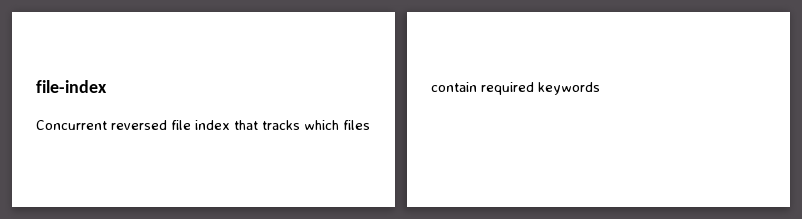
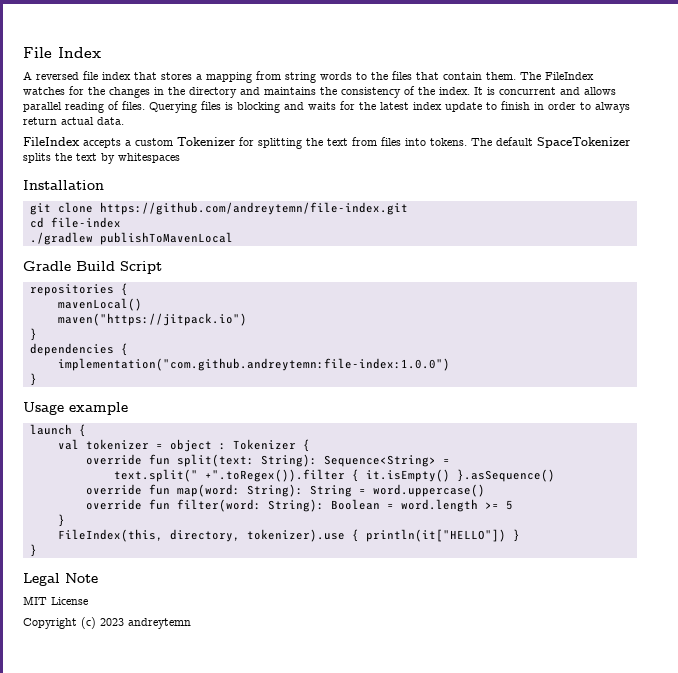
[36,80,107,93] [36,120,107,130] file-index // Concurrent -> [23,47,101,58] [23,71,32,80] File Index // A
[262,120,370,130] [431,82,600,95] tracks which files contain required keywords -> [161,71,594,83] [23,86,616,98] [23,101,630,113] [23,117,124,125] [23,137,631,149] [23,153,180,164] [23,180,104,190] [29,202,408,215] [29,217,121,228] [29,232,233,245] [23,261,162,274] [29,283,128,296] [57,298,142,311] [57,313,247,326] [29,328,37,341] [29,343,128,356] [57,358,450,371] [29,373,37,386] [23,402,128,415] [29,424,86,437] [57,439,310,452] [85,454,450,467] [113,469,555,482] [85,484,485,497] [85,499,513,512] [57,514,65,527] [57,529,520,542] [29,544,37,557] [23,573,98,586] [23,596,88,605] [23,617,191,629] stores a mapping from string words to the files that contain them. The FileIndex watches for the changes in the directory and maintains the consistency of the index. It is concurrent and allows parallel reading of files. Querying files is blocking and waits for the latest index update to finish in order to always return actual data. // FileIndex accepts a custom Tokenizer for splitting the text from files into tokens. The default SpaceTokenizer splits the text by whitespaces // Installation // git clone https://github.com/andreytemn/file-index.git // cd file-index // ./gradlew publishToMavenLocal // Gradle Build Script // repositories { // mavenLocal() // maven("https://jitpack.io") // } // dependencies { // implementation("com.github.andreytemn:file-index:1.0.0") // } // Usage example // launch { // val tokenizer = object : Tokenizer { // override fun split(text: String): Sequence<String> = // text.split(" +".toRegex()).filter { it.isEmpty() }.asSequence() // override fun map(word: String): String = word.uppercase() // override fun filter(word: String): Boolean = word.length >= 5 // } // FileIndex(this, directory, tokenizer).use { println(it["HELLO"]) } // } // Legal Note // MIT License // Copyright (c) 2023 andreytemn

